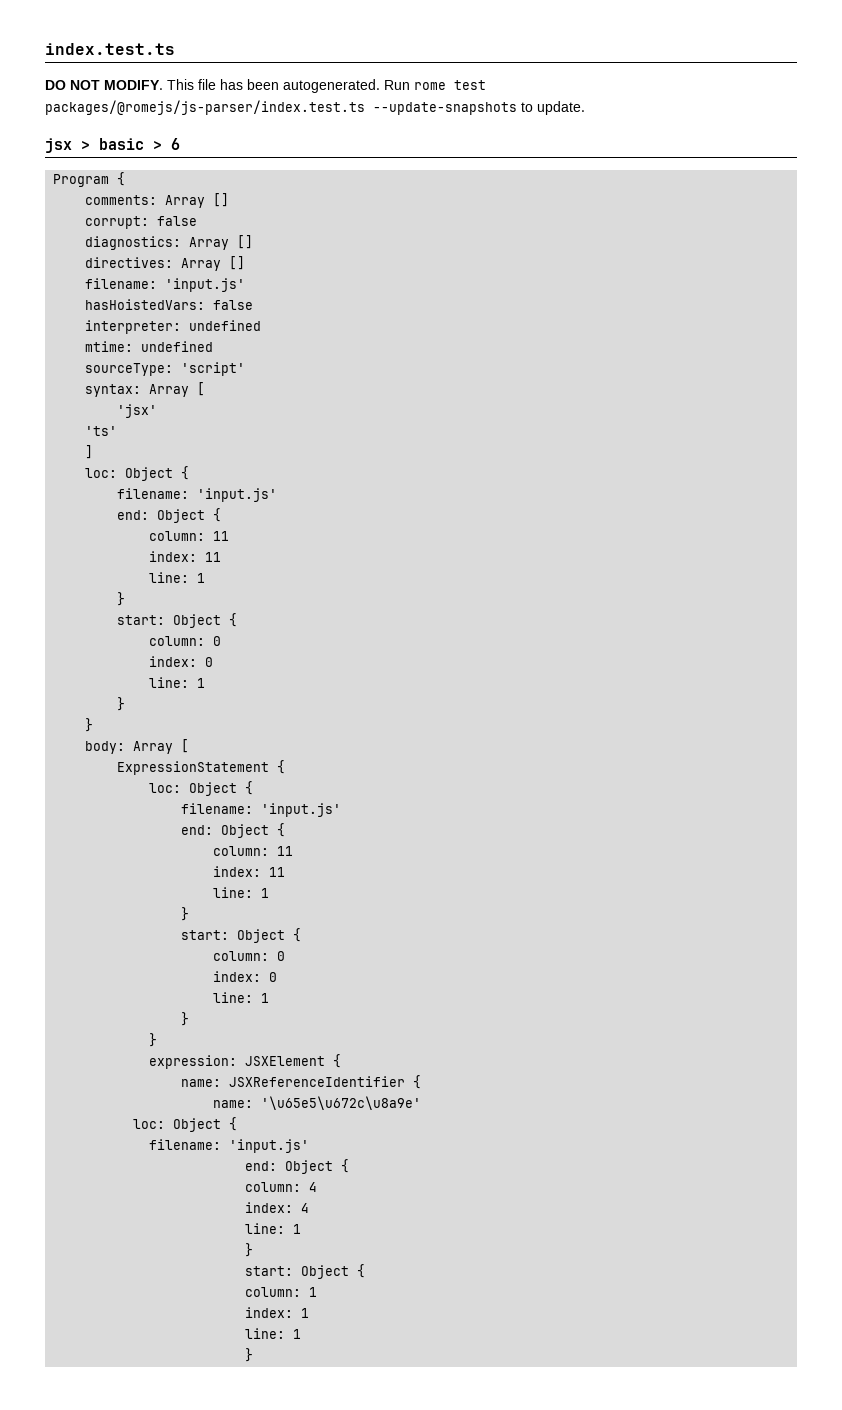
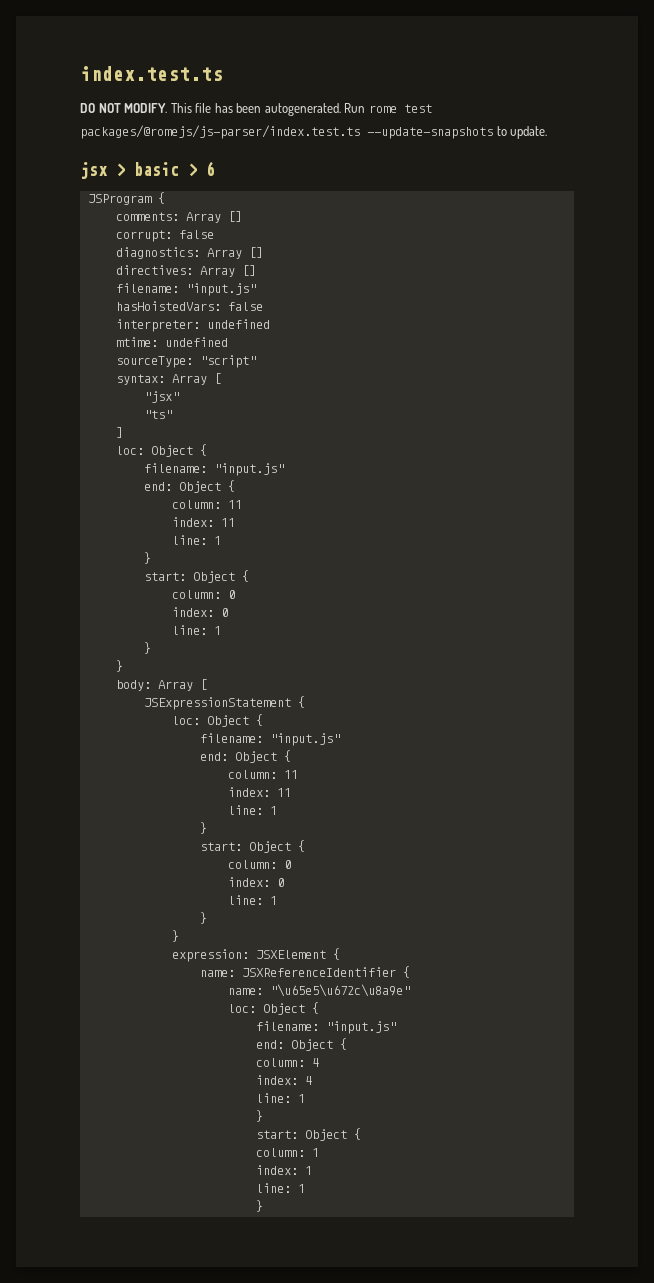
[53,174,110,187] Program -> [87,194,152,205] JSProgram
[165,278,246,292] 'input.js' -> [185,283,256,296] "input.js"
[181,362,246,376] 'script' -> [199,355,256,368] "script"
[117,404,158,418] [85,426,118,436] 'jsx' // 'ts' -> [143,391,179,403] [143,410,172,419] "jsx" // "ts"
[197,488,278,502] 'input.js' -> [213,463,284,476] "input.js"
[117,761,270,775] ExpressionStatement -> [143,697,291,710] JSExpressionStatement
[261,803,342,817] 'input.js' -> [269,733,340,746] "input.js"
[261,1096,422,1110] [133,1117,238,1132] [149,1139,310,1153] '\u65e5\u672c\u8a9e' // loc: Object { // filename: 'input.js' -> [269,984,410,997] [227,1002,319,1015] [255,1021,396,1034] "\u65e5\u672c\u8a9e" // loc: Object { // filename: "input.js"

